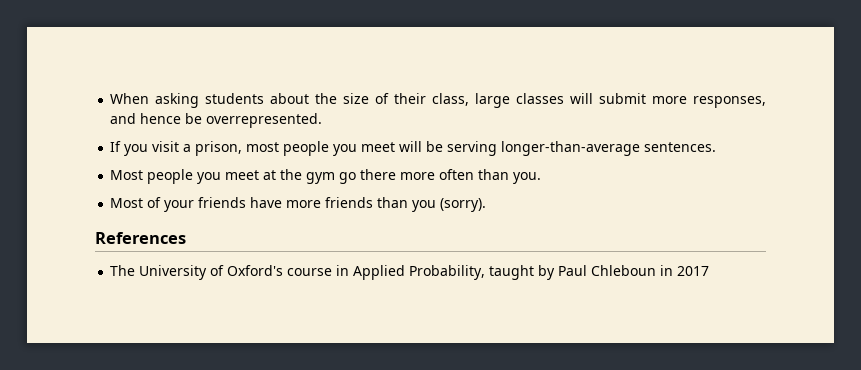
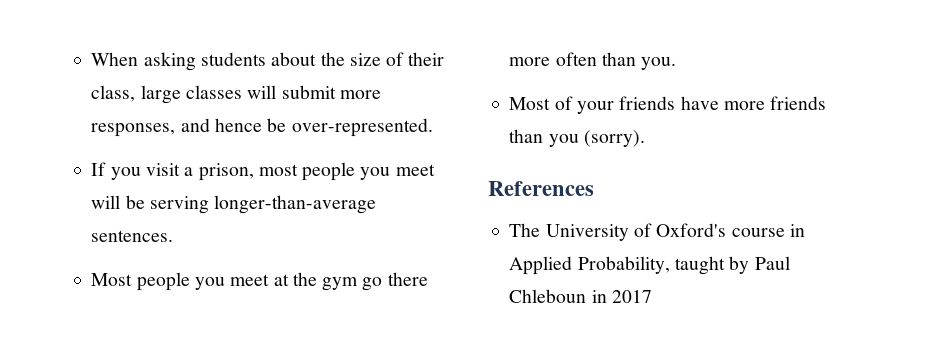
[206,113,323,128] overrepresented. -> [291,118,433,137] over-represented.

